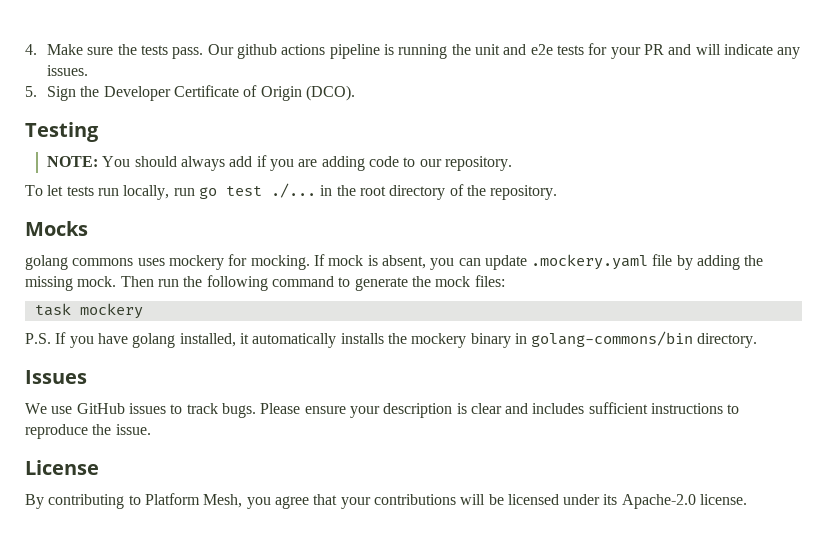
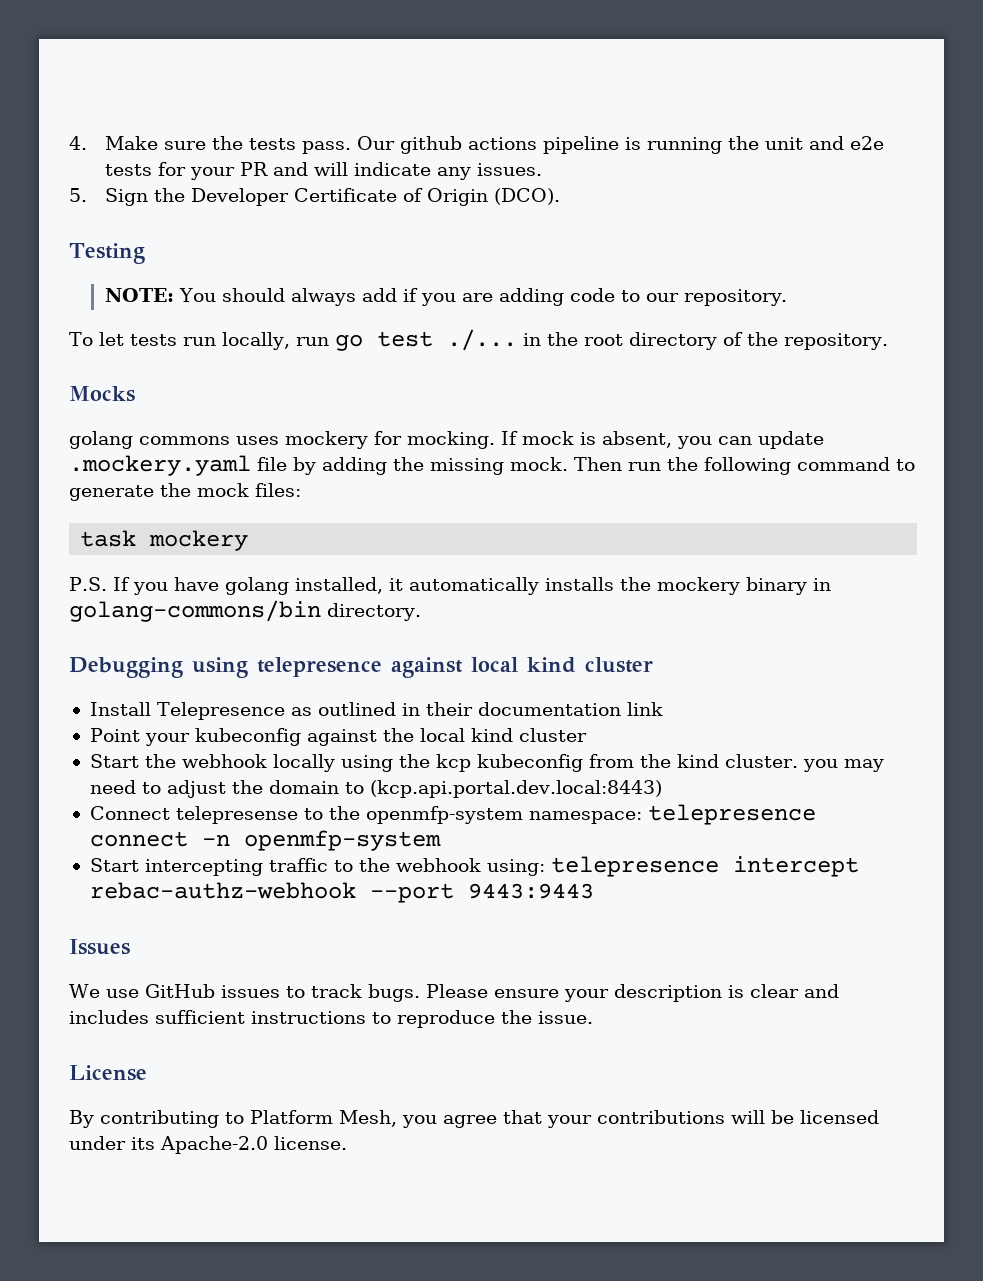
(758, 340) none -> [69,657,653,678] [89,702,663,720] [89,728,587,746] [89,754,884,772] [89,780,662,798] [89,804,816,825] [89,830,441,851] [89,856,859,877] [89,882,594,903] // Debugging using telepresence against local kind cluster // Install Telepresence as outlined in their documentation link // Point your kubeconfig against the local kind cluster // Start the webhook locally using the kcp kubeconfig from the kind cluster. you may need to adjust the domain to (kcp.api.portal.dev.local:8443) // Connect telepresense to the openmfp-system namespace: telepresence connect -n openmfp-system // Start intercepting traffic to the webhook using: telepresence intercept rebac-authz-webhook --port 9443:9443

